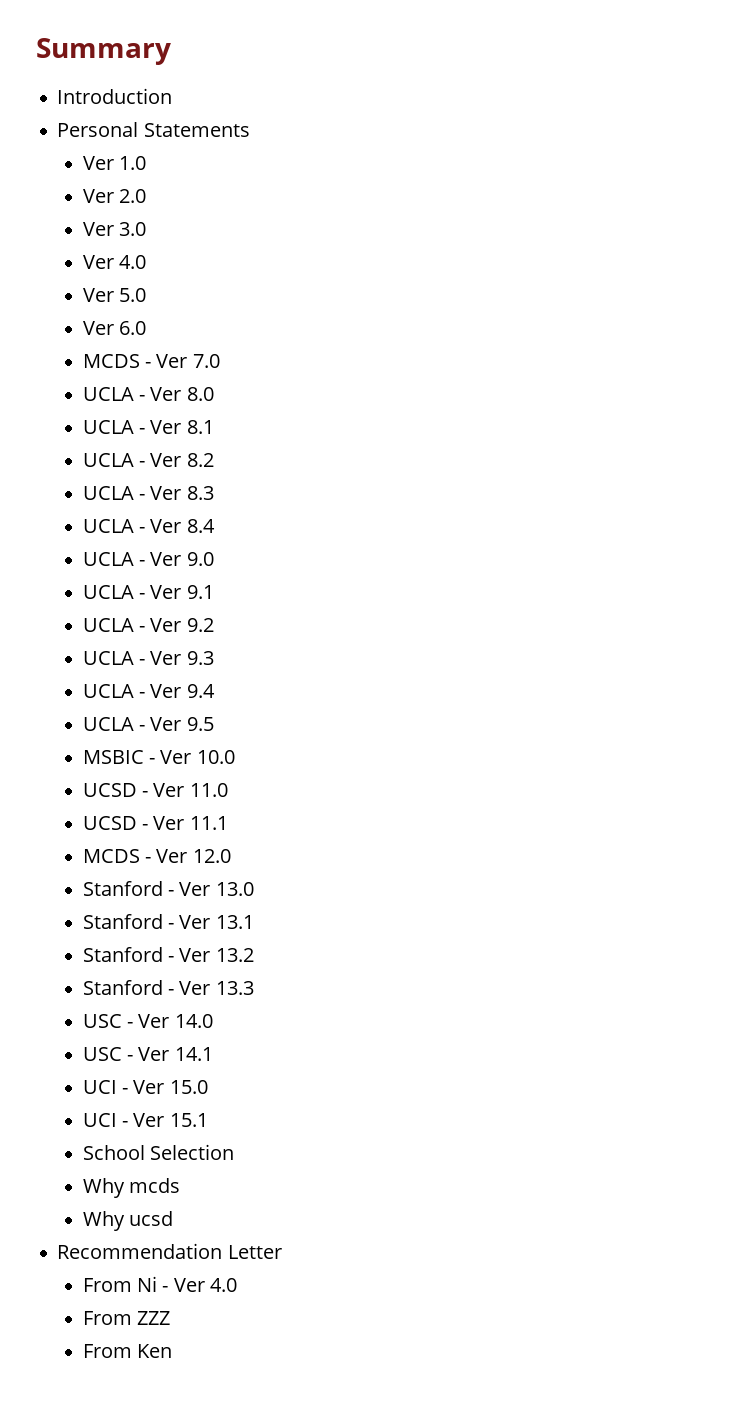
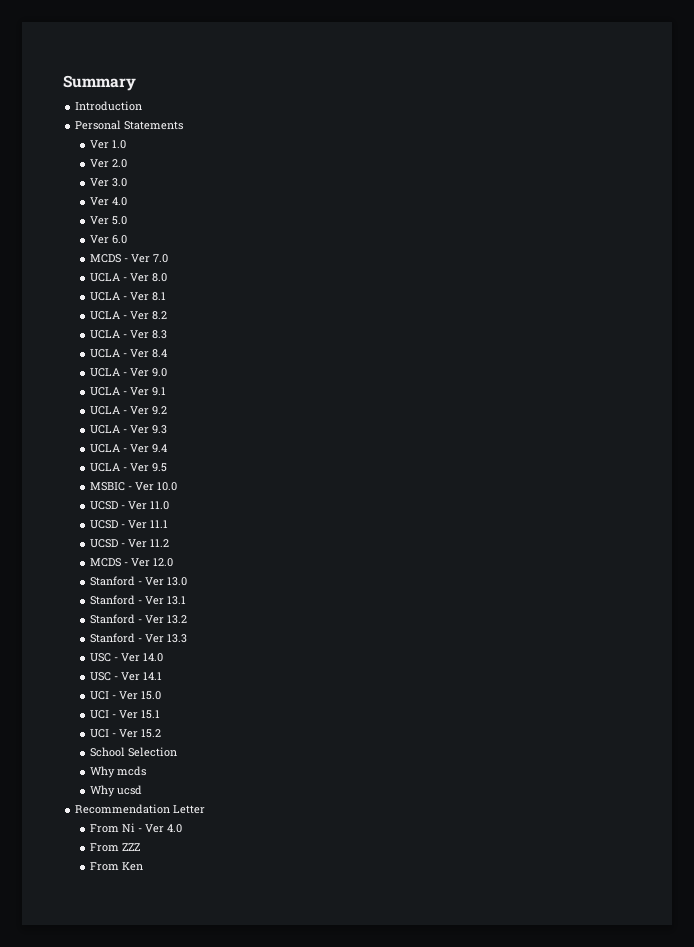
(228, 823) none -> [90,539,170,548] // UCSD - Ver 11.2
(208, 1120) none -> [90,729,162,738] // UCI - Ver 15.2

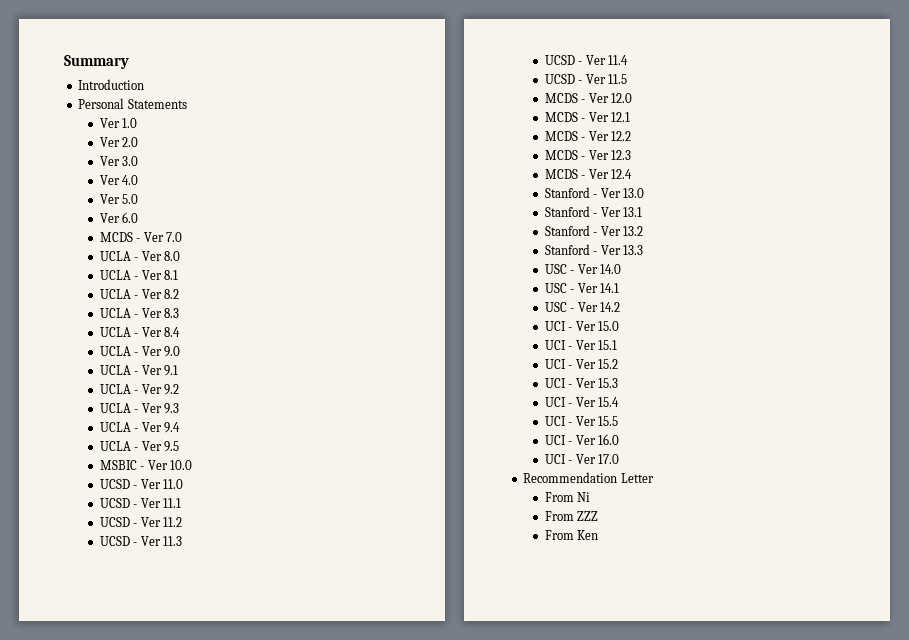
[90,558,174,567] MCDS - Ver 12.0 -> [99,536,183,546] [544,55,629,65] [544,74,628,84] [544,93,633,103] [544,112,631,122] [544,131,632,141] [544,150,632,160] [544,169,633,179] UCSD - Ver 11.3 // UCSD - Ver 11.4 // UCSD - Ver 11.5 // MCDS - Ver 12.0 // MCDS - Ver 12.1 // MCDS - Ver 12.2 // MCDS - Ver 12.3 // MCDS - Ver 12.4
(163, 676) none -> [544,302,621,312] // USC - Ver 14.2
[90,747,178,757] [90,766,147,778] [90,785,143,797] School Selection // Why mcds // Why ucsd -> [544,378,619,388] [544,397,620,407] [544,416,619,426] [544,434,620,445] [544,454,620,464] UCI - Ver 15.3 // UCI - Ver 15.4 // UCI - Ver 15.5 // UCI - Ver 16.0 // UCI - Ver 17.0
[138,824,183,833] - Ver 4.0 -> (591, 497) none

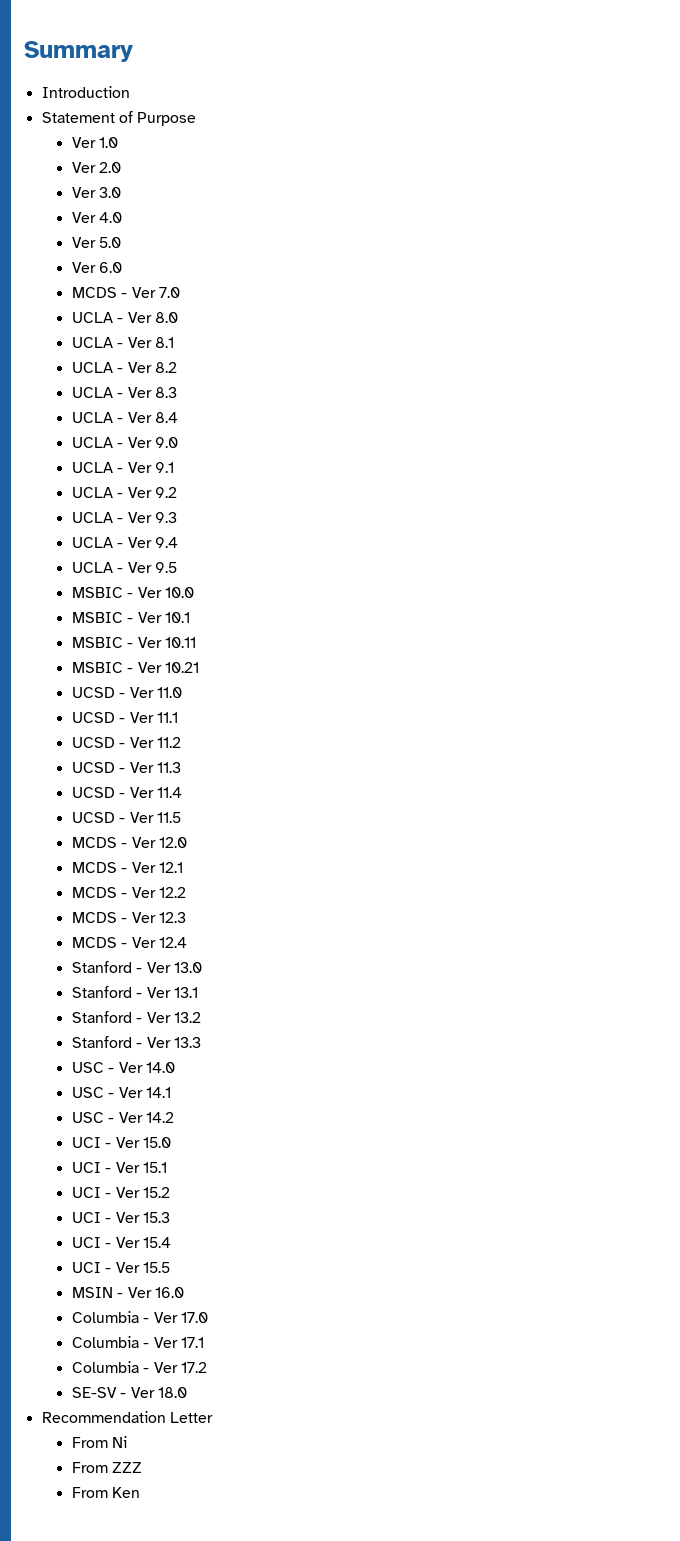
[78,98,187,109] Personal Statements -> [41,111,197,126] Statement of Purpose
(193, 465) none -> [71,612,190,623] [71,637,196,648] [71,662,199,673] // MSBIC - Ver 10.1 // MSBIC - Ver 10.11 // MSBIC - Ver 10.21
[544,435,566,445] UCI -> [71,1287,113,1298] MSIN
[544,454,566,464] UCI -> [71,1311,139,1323] Columbia
(620, 459) none -> [71,1336,204,1348] [71,1361,207,1373] [71,1387,187,1398] // Columbia - Ver 17.1 // Columbia - Ver 17.2 // SE-SV - Ver 18.0

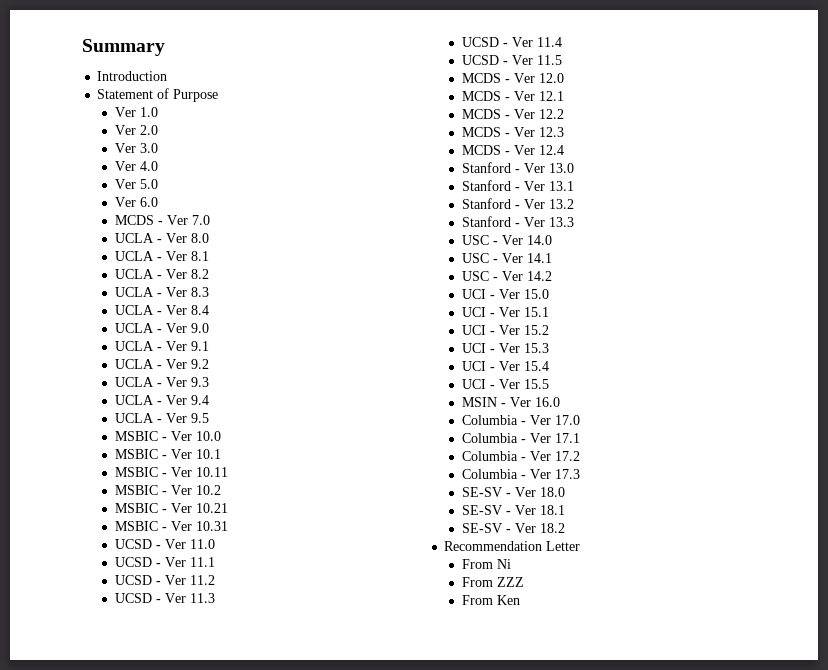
(196, 642) none -> [114,485,221,495] // MSBIC - Ver 10.2
(199, 667) none -> [114,521,228,531] // MSBIC - Ver 10.31
(207, 1367) none -> [461,469,580,479] // Columbia - Ver 17.3
(187, 1392) none -> [461,505,565,515] [461,523,565,533] // SE-SV - Ver 18.1 // SE-SV - Ver 18.2

